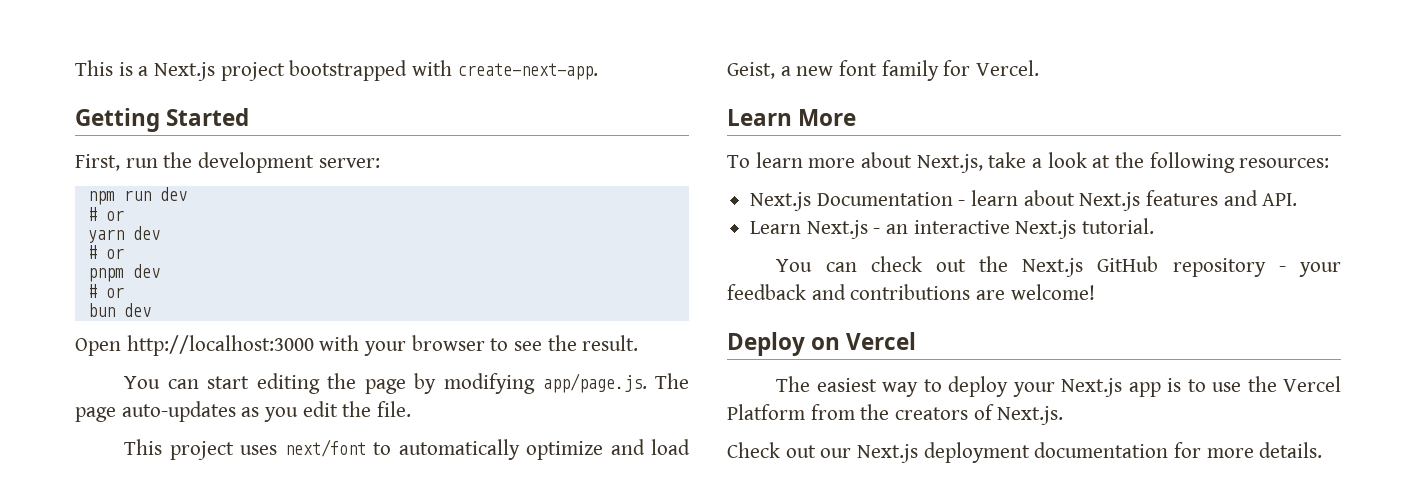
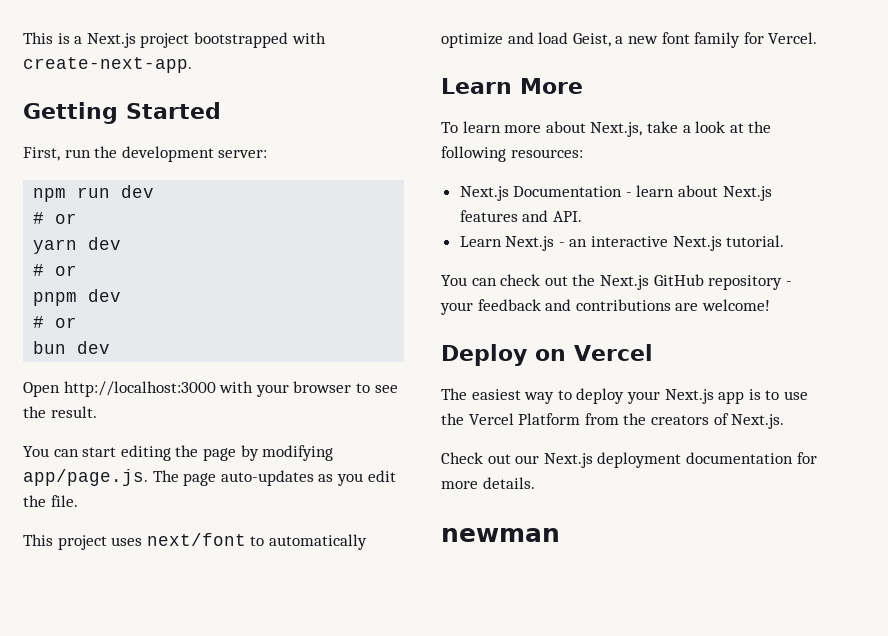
(1323, 450) none -> [441,528,560,542] // newman

